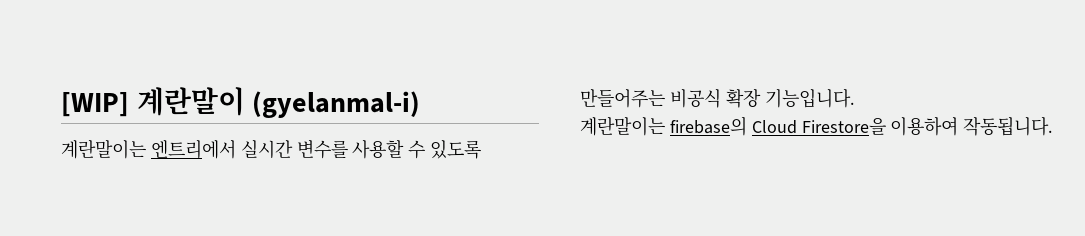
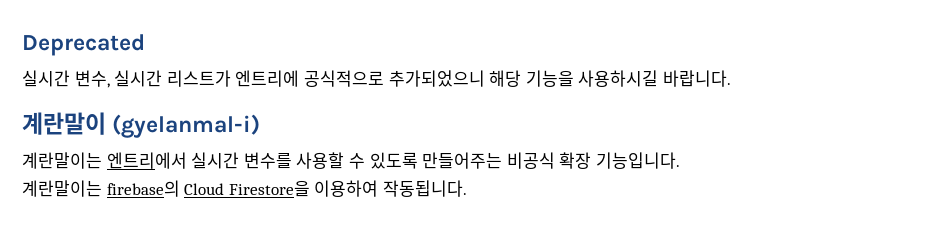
[61,92,129,117] [WIP] -> [22,34,145,56] [22,70,731,88] Deprecated // 실시간 변수, 실시간 리스트가 엔트리에 공식적으로 추가되었으니 해당 기능을 사용하시길 바랍니다. //

